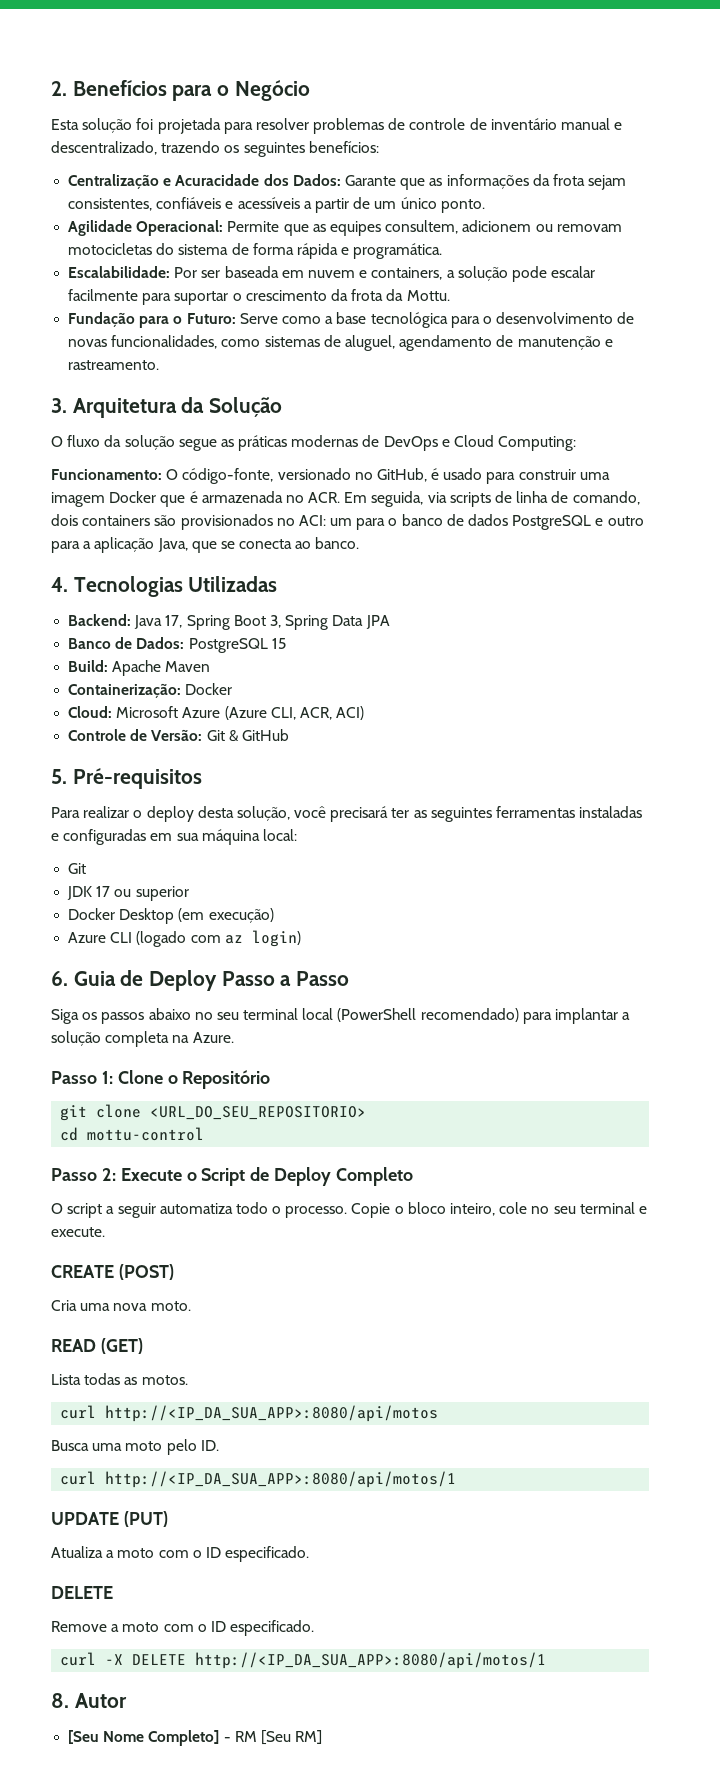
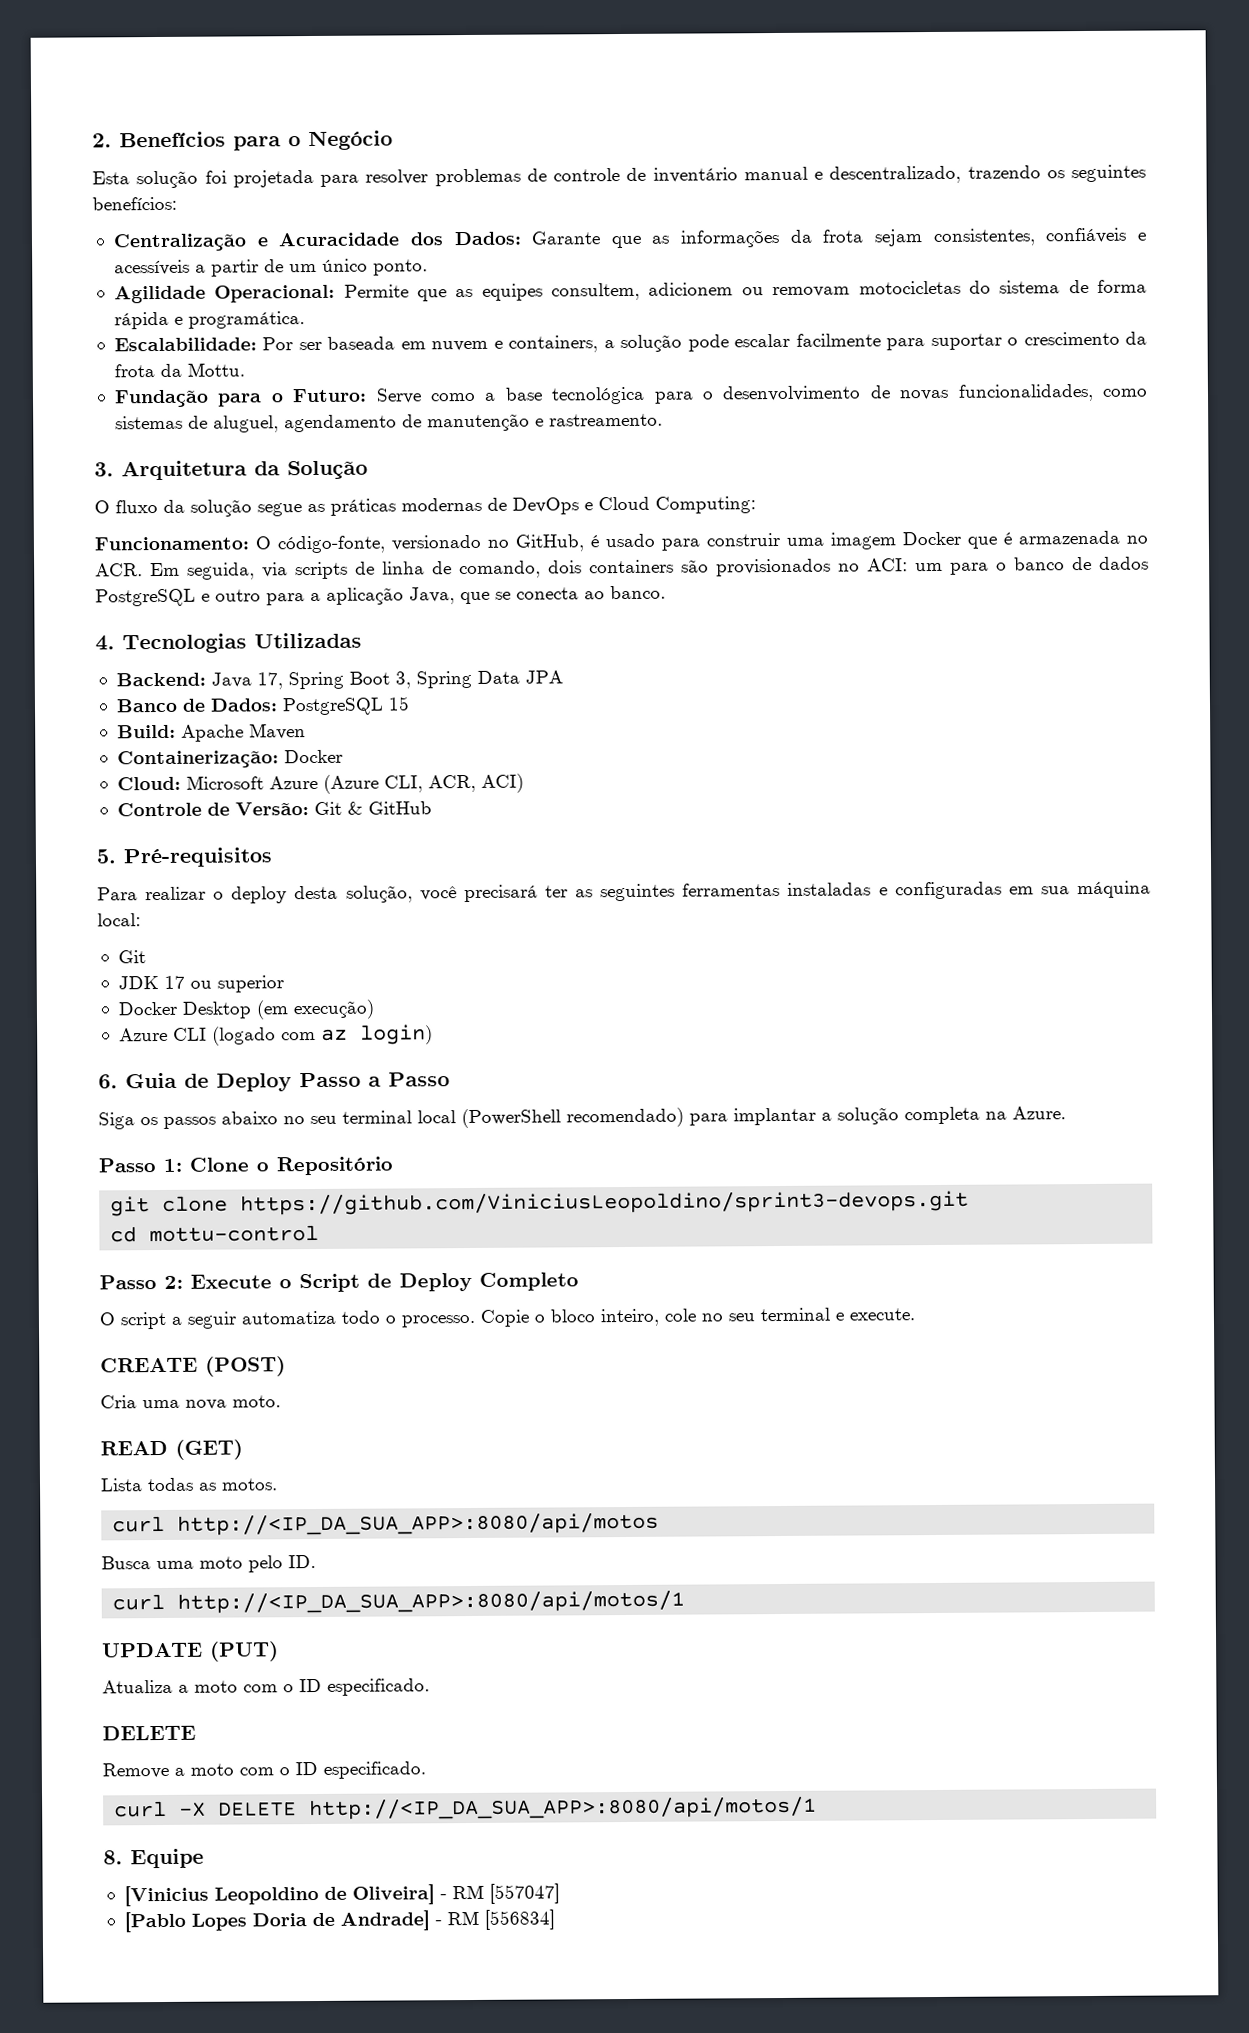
[150,1106,367,1120] <URL_DO_SEU_REPOSITORIO> -> [240,1190,970,1216] https://github.com/ViniciusLeopoldino/sprint3-devops.git
[74,1693,127,1708] [68,1730,323,1746] Autor // [Seu Nome Completo] - RM [Seu RM] -> [130,1848,204,1869] [123,1883,560,1907] [123,1909,555,1933] Equipe // [Vinicius Leopoldino de Oliveira] - RM [557047] // [Pablo Lopes Doria de Andrade] - RM [556834]

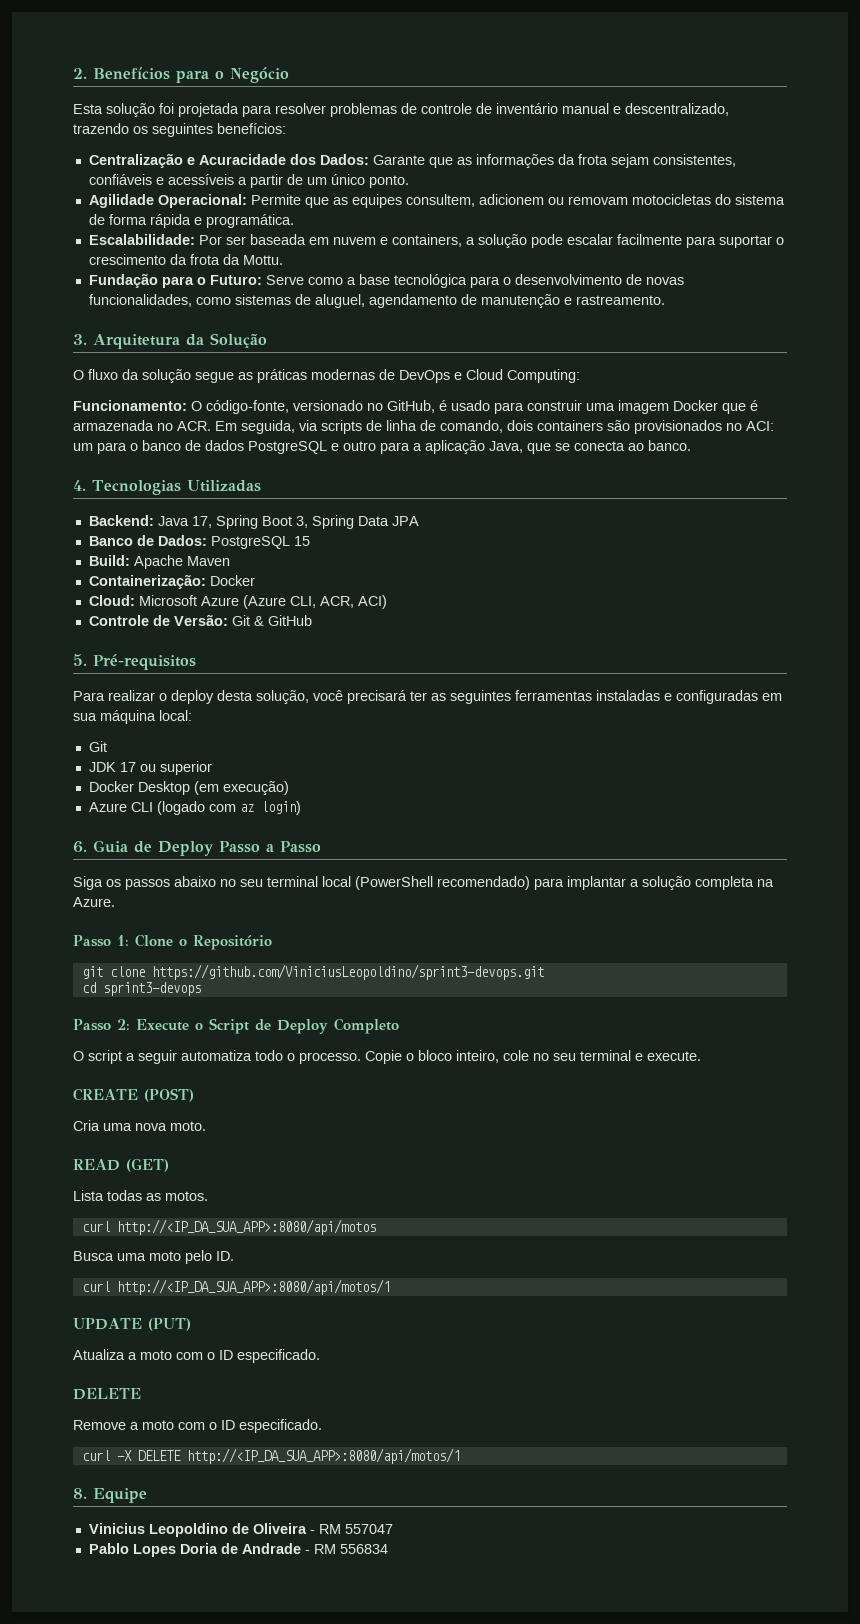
[149,1224,320,1243] mottu-control -> [102,982,201,996] sprint3-devops
[123,1885,209,1907] [Vinicius -> [88,1523,145,1534] Vinicius
[351,1883,560,1905] [123,1911,186,1933] Oliveira] - RM [557047] // [Pablo -> [252,1523,393,1534] [88,1543,129,1554] Oliveira - RM 557047 // Pablo
[339,1909,555,1931] Andrade] - RM [556834] -> [241,1543,388,1554] Andrade - RM 556834

